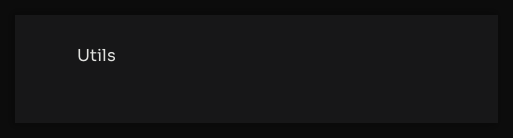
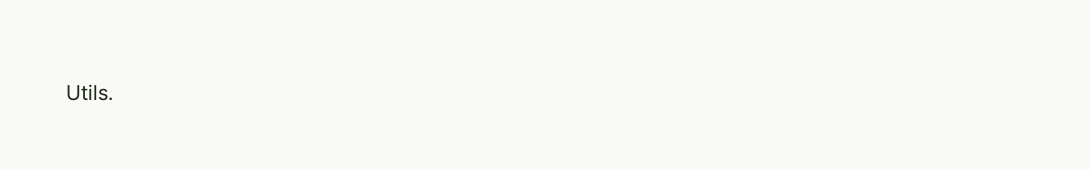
[77,48,116,62] Utils -> [66,84,113,101] Utils.

